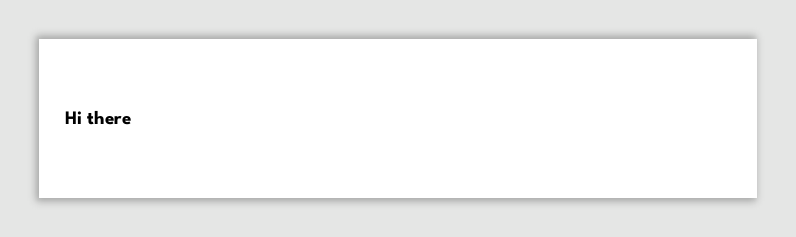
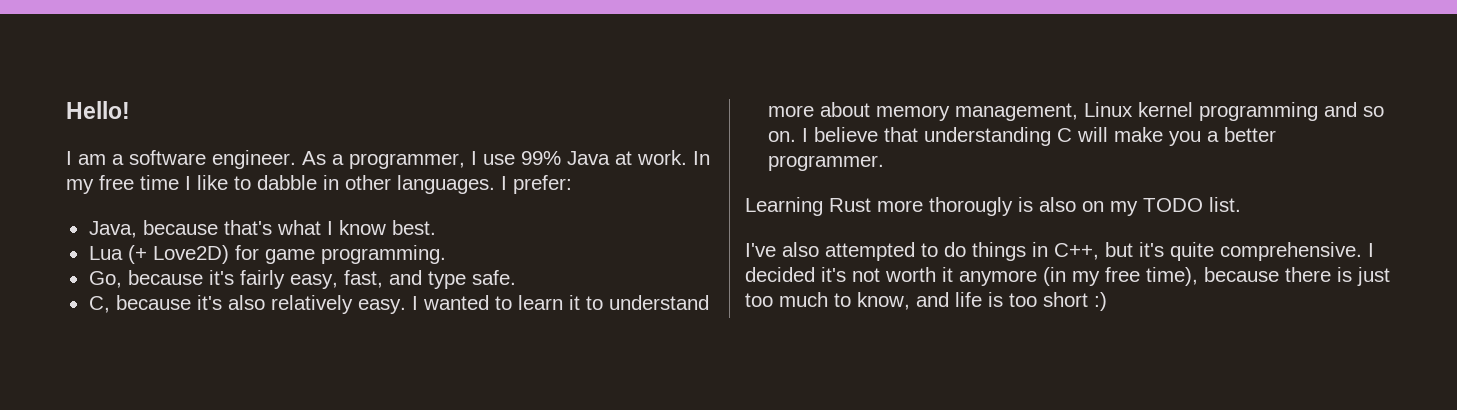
[65,110,132,125] Hi there -> [66,101,130,119] [66,150,710,169] [66,175,572,194] [88,220,436,238] [88,245,446,264] [88,270,516,289] [88,295,709,314] [767,102,1384,121] [767,127,1276,146] [767,155,884,171] [745,197,1241,216] [745,242,1374,261] [745,267,1390,286] [745,292,1107,311] Hello! // I am a software engineer. As a programmer, I use 99% Java at work. In my free time I like to dabble in other languages. I prefer: // Java, because that's what I know best. // Lua (+ Love2D) for game programming. // Go, because it's fairly easy, fast, and type safe. // C, because it's also relatively easy. I wanted to learn it to understand more about memory management, Linux kernel programming and so on. I believe that understanding C will make you a better programmer. // Learning Rust more thorougly is also on my TODO list. // I've also attempted to do things in C++, but it's quite comprehensive. I decided it's not worth it anymore (in my free time), because there is just too much to know, and life is too short :)

